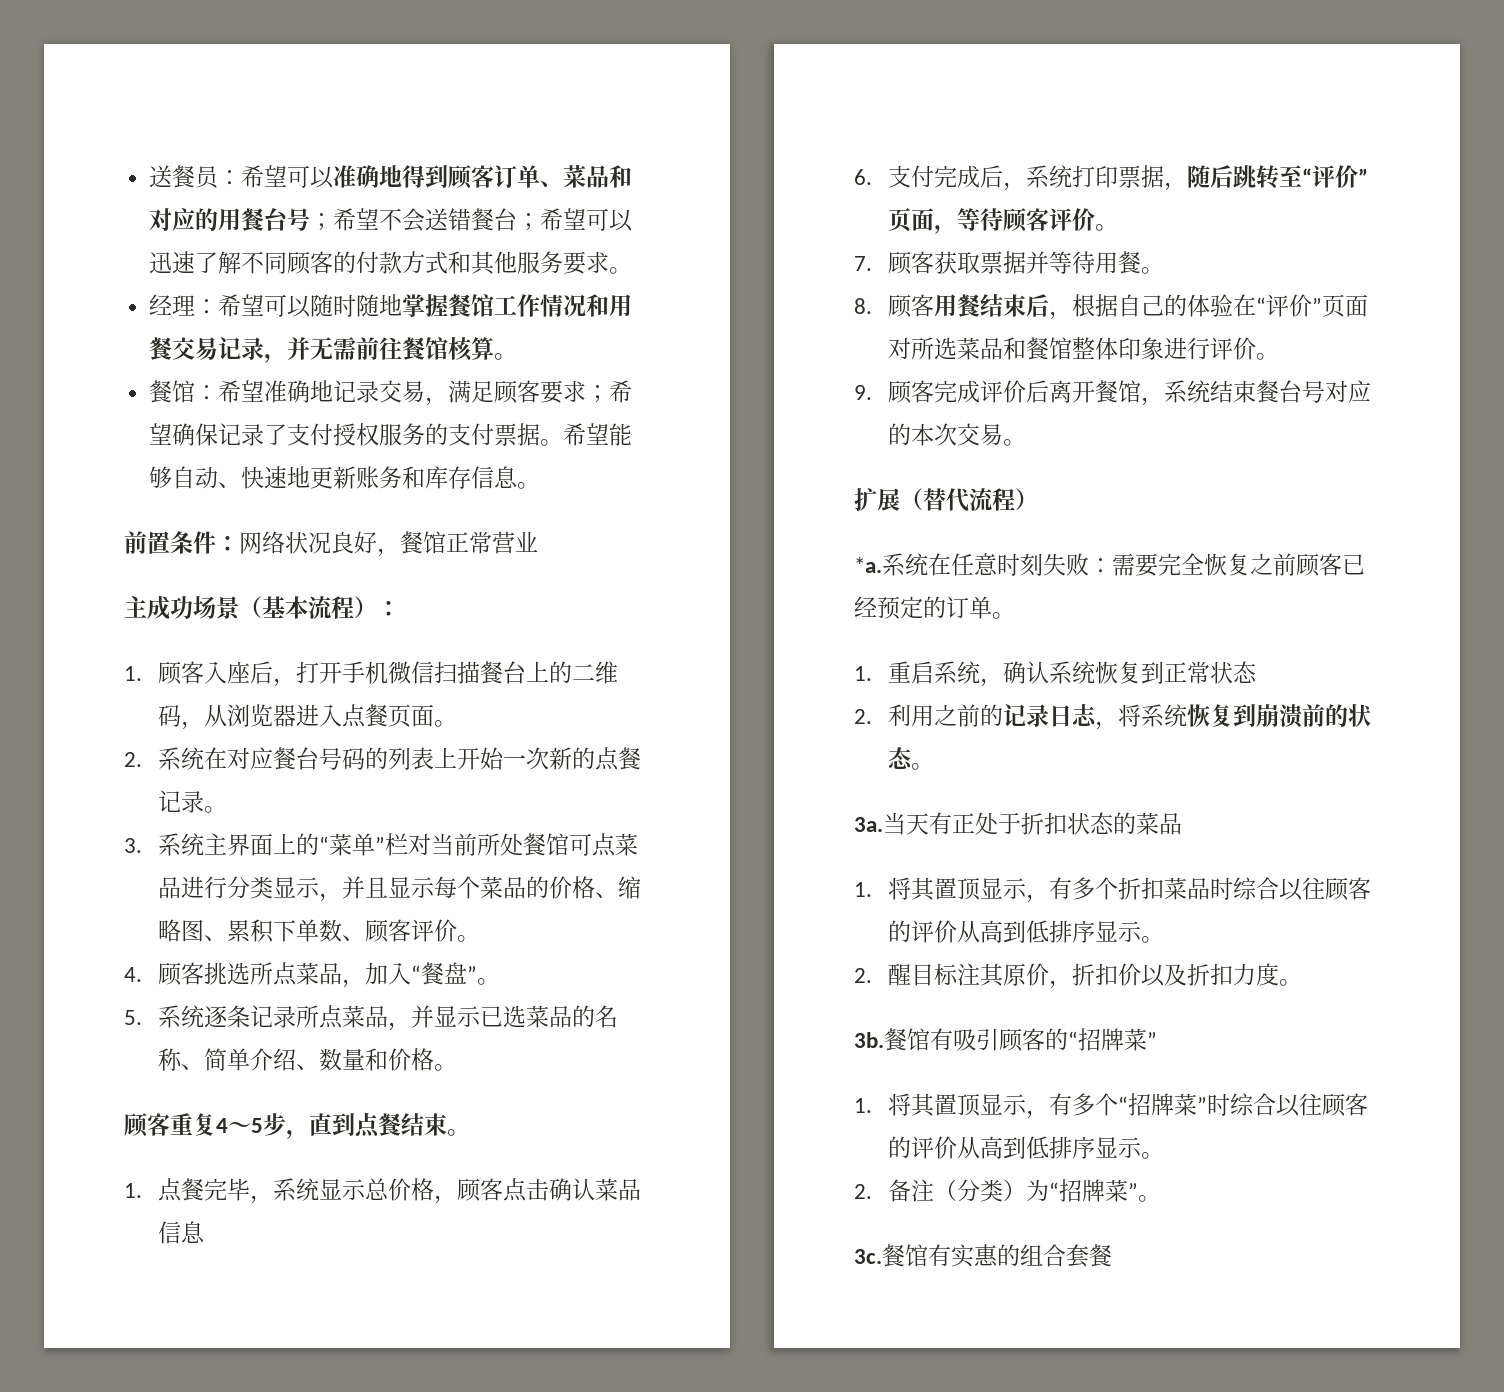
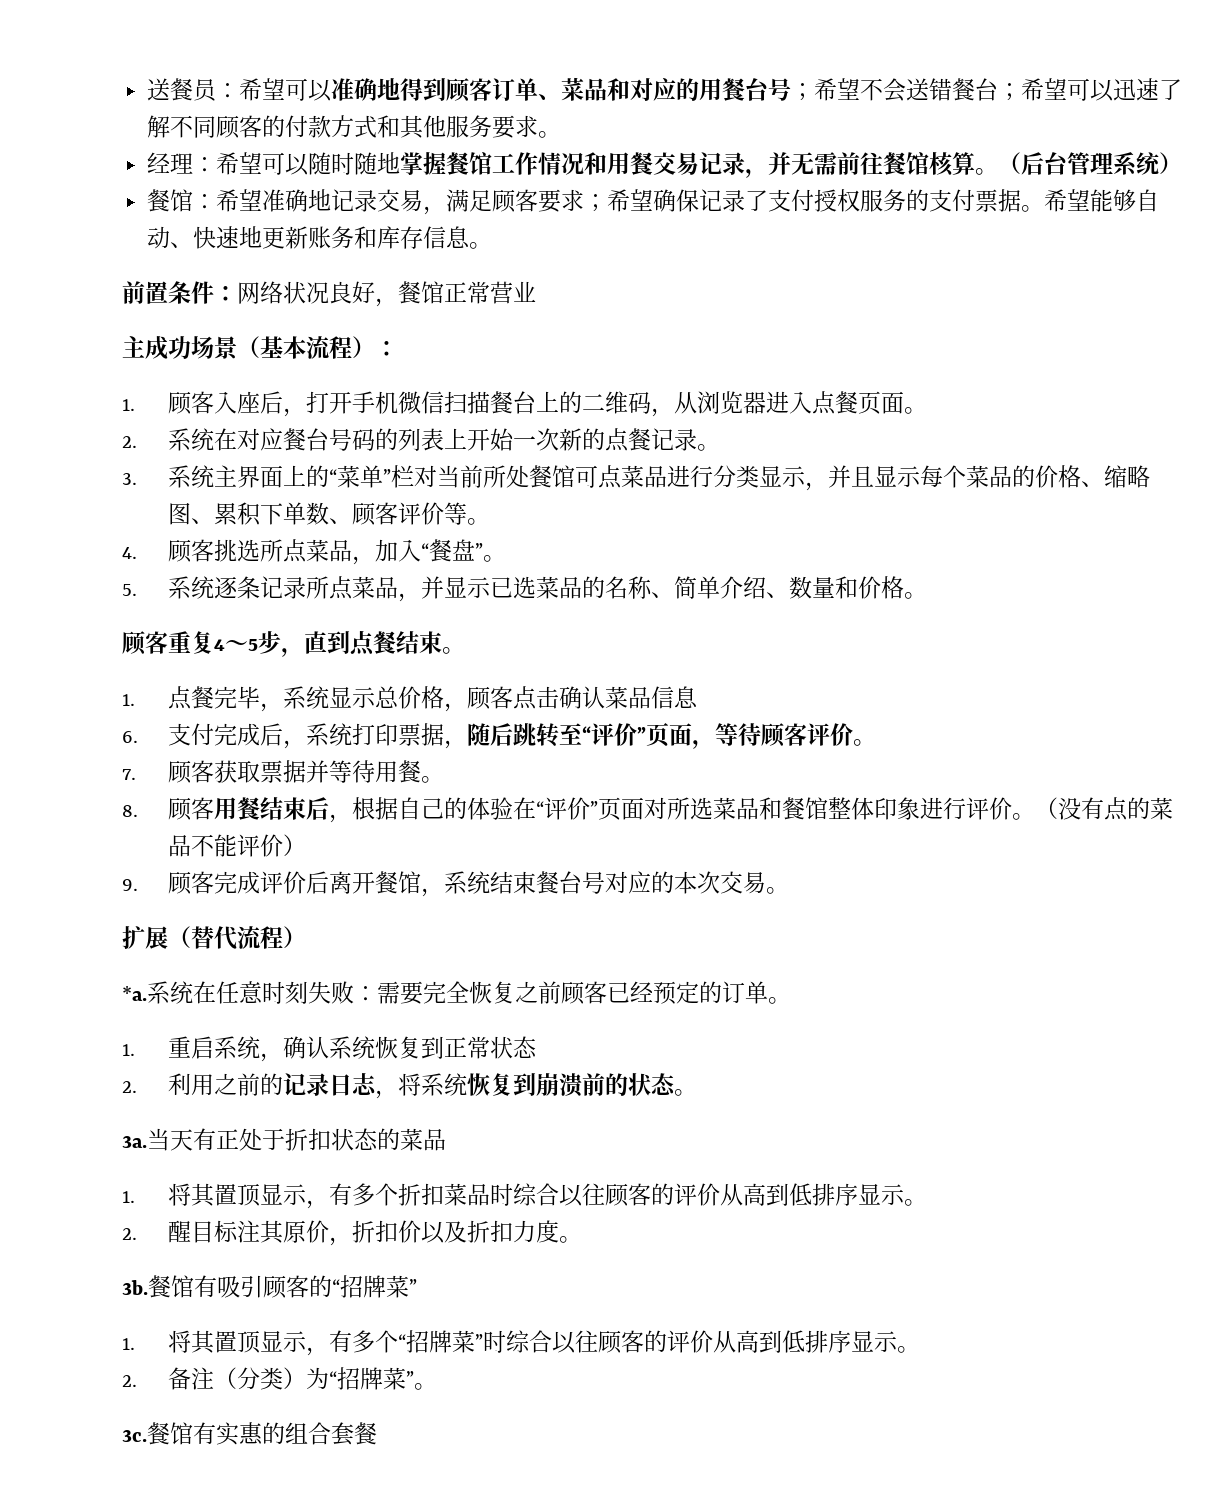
(518, 356) none -> [998,152,1183,176] （后台管理系统）
(457, 930) none -> [443,502,467,525] 等
(1279, 356) none -> [1034,797,1173,821] [167,834,306,857] （没有点的菜品不能评价）

